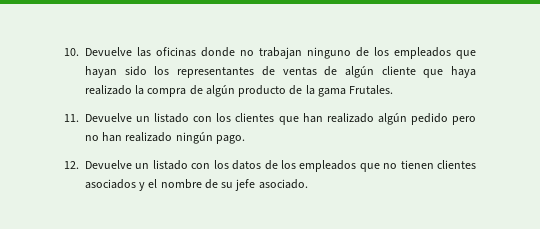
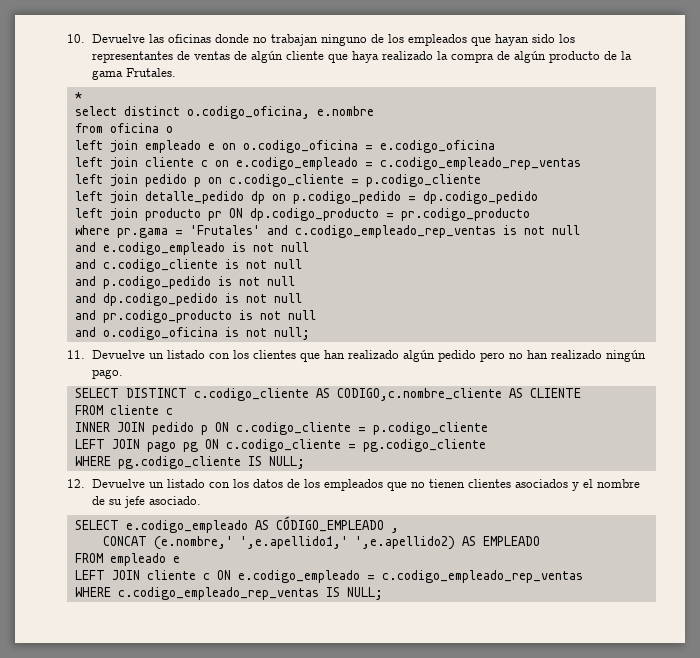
(394, 90) none -> [74,92,82,99] [74,106,374,119] [74,123,173,133] [74,140,495,153] [74,157,581,170] [74,174,481,187] [74,191,538,204] [74,208,530,221] [74,225,580,238] [74,242,309,255] [74,259,302,272] [74,276,295,289] [74,293,302,306] [74,310,316,323] [74,327,310,340] // * // select distinct o.codigo_oficina, e.nombre // from oficina o // left join empleado e on o.codigo_oficina = e.codigo_oficina // left join cliente c on e.codigo_empleado = c.codigo_empleado_rep_ventas // left join pedido p on c.codigo_cliente = p.codigo_cliente // left join detalle_pedido dp on p.codigo_pedido = dp.codigo_pedido // left join producto pr ON dp.codigo_producto = pr.codigo_producto // where pr.gama = 'Frutales' and c.codigo_empleado_rep_ventas is not null // and e.codigo_empleado is not null // and c.codigo_cliente is not null // and p.codigo_pedido is not null // and dp.codigo_pedido is not null // and pr.codigo_producto is not null // and o.codigo_oficina is not null;
(245, 139) none -> [74,388,581,401] [74,405,173,415] [74,422,488,435] [74,439,486,452] [74,456,305,469] // SELECT DISTINCT c.codigo_cliente AS CODIGO,c.nombre_cliente AS CLIENTE // FROM cliente c // INNER JOIN pedido p ON c.codigo_cliente = p.codigo_cliente // LEFT JOIN pago pg ON c.codigo_cliente = pg.codigo_cliente // WHERE pg.codigo_cliente IS NULL;
(308, 184) none -> [74,516,399,533] [102,536,540,550] [74,553,180,566] [74,570,583,583] [74,587,383,600] // SELECT e.codigo_empleado AS CÓDIGO_EMPLEADO , // CONCAT (e.nombre,' ',e.apellido1,' ',e.apellido2) AS EMPLEADO // FROM empleado e // LEFT JOIN cliente c ON e.codigo_empleado = c.codigo_empleado_rep_ventas // WHERE c.codigo_empleado_rep_ventas IS NULL;

